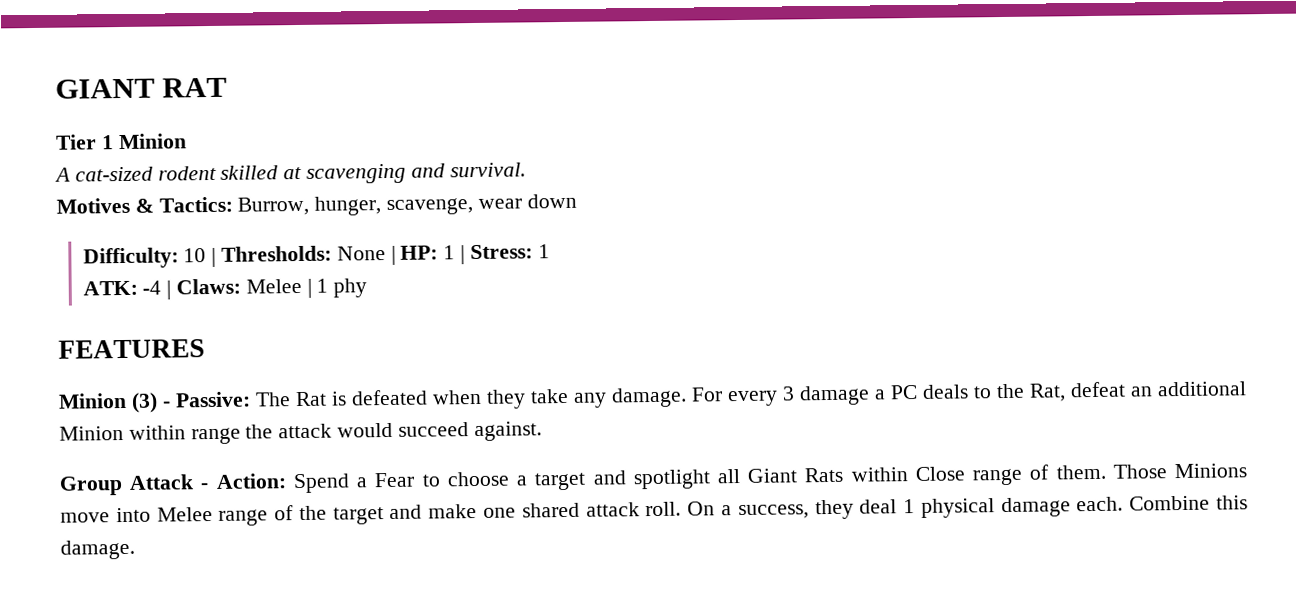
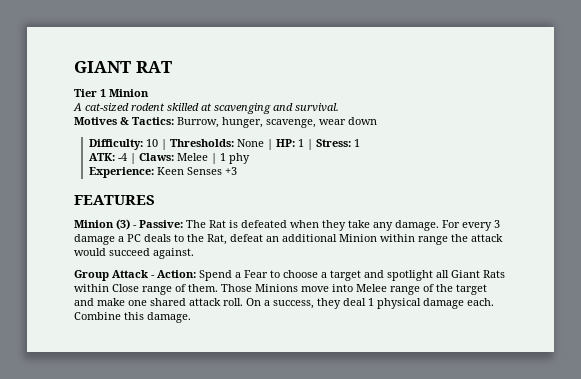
(368, 288) none -> [88,167,237,178] // Experience: Keen Senses +3

